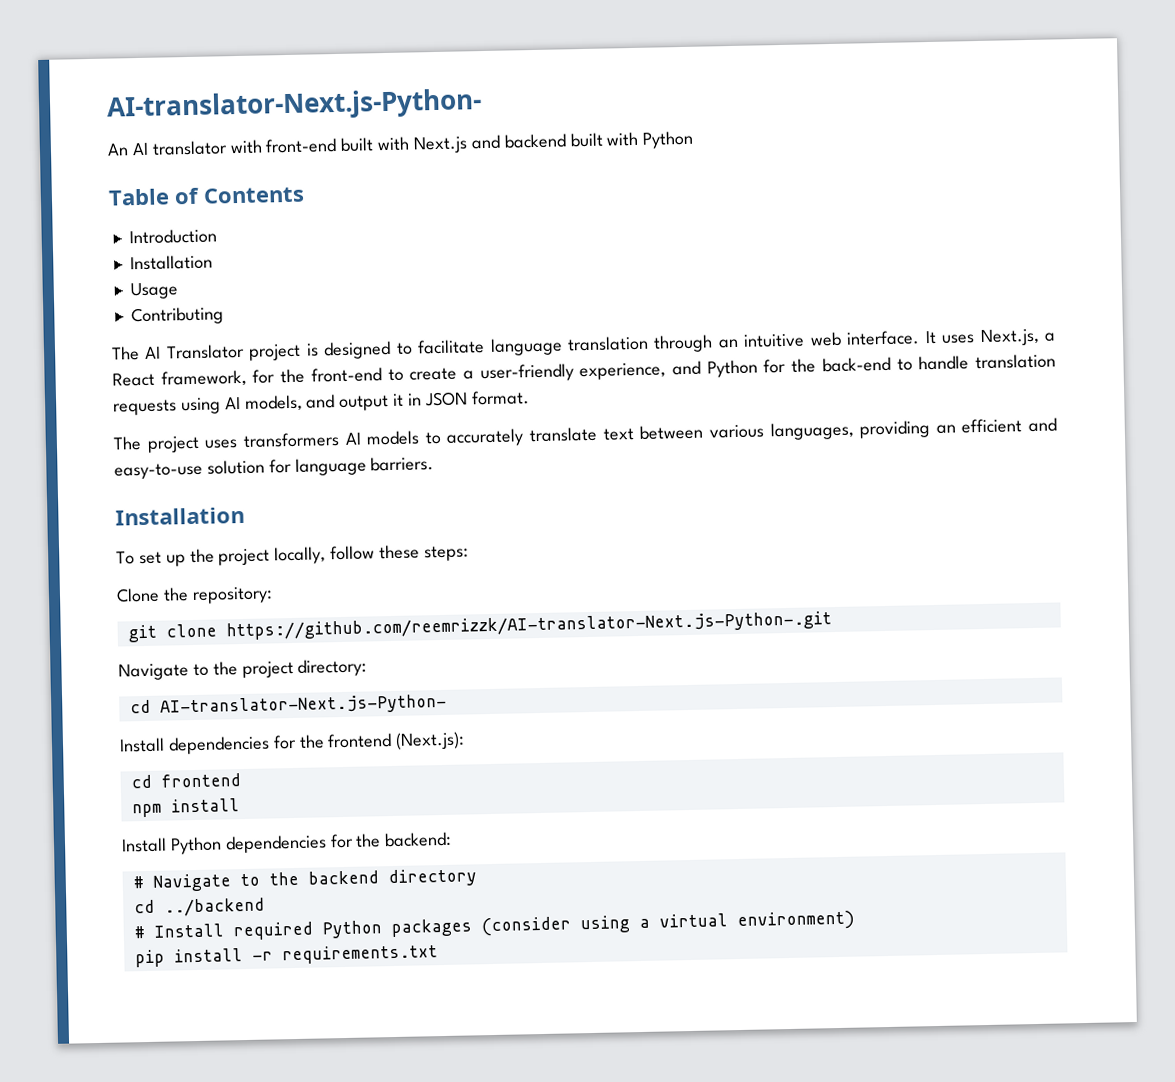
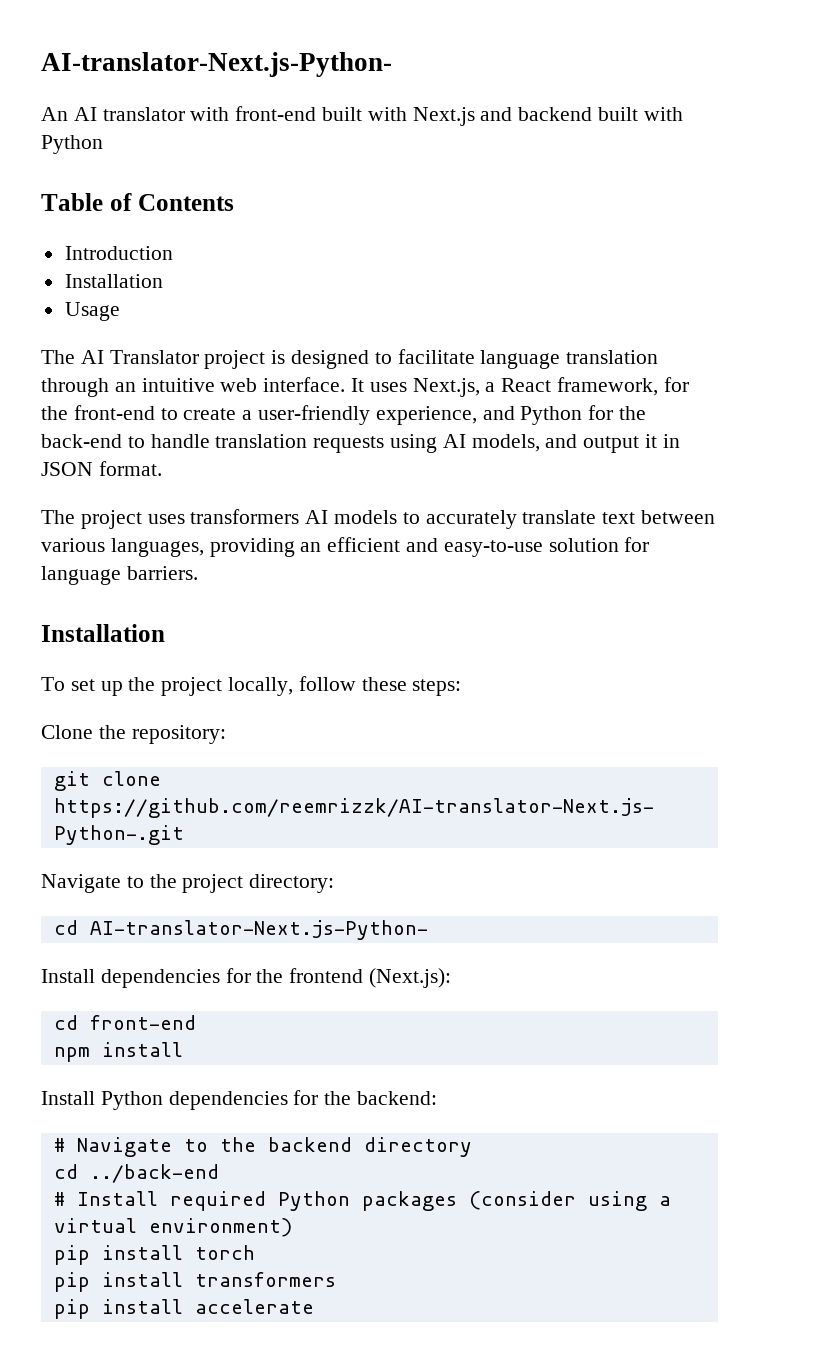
[130,306,224,326] // Contributing -> (120, 311) none
[160,773,241,788] frontend -> [89,1015,196,1030] front-end
[163,897,265,917] ../backend -> [89,1164,219,1183] ../back-end
[251,944,438,965] -r requirements.txt -> [194,1245,255,1260] [53,1272,336,1292] [53,1299,314,1319] torch // pip install transformers // pip install accelerate

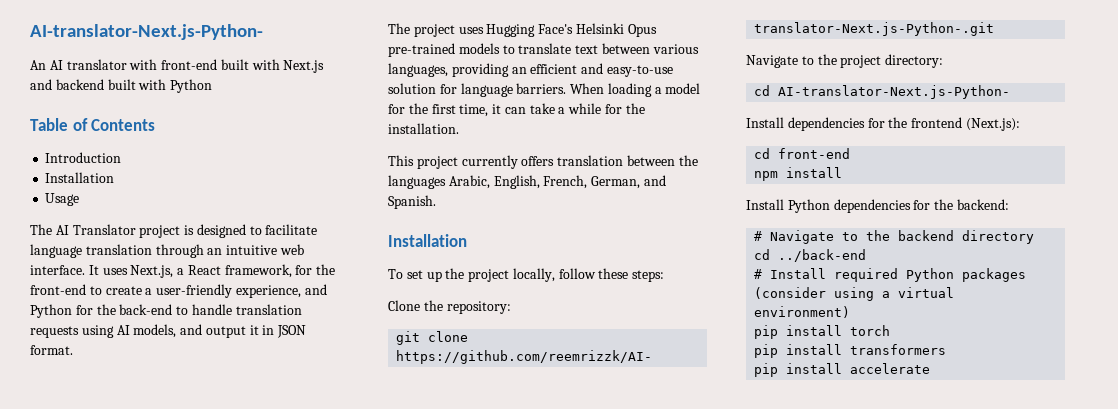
[190,509,329,524] transformers AI -> [486,23,657,37] [388,43,455,57] Hugging Face's Helsinki Opus pre-trained
[425,510,517,529] accurately -> (515, 49) none
(198, 573) none -> [570,83,701,97] [388,103,645,117] [388,123,459,134] [388,155,698,169] [388,175,666,189] [388,195,436,209] When loading a model for the first time, it can take a while for the installation. // This project currently offers translation between the languages Arabic, English, French, German, and Spanish.

